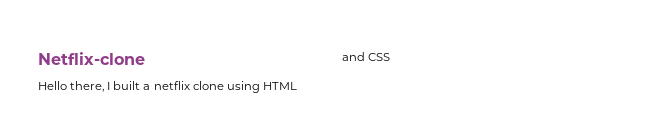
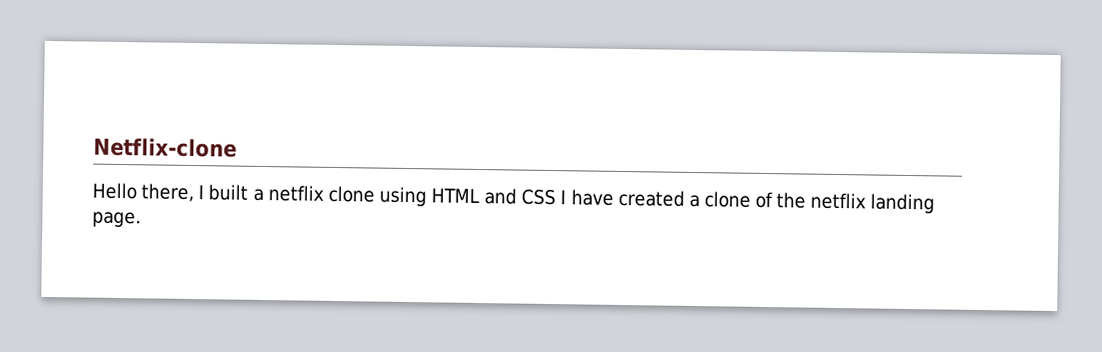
(391, 57) none -> [560,189,936,214] [92,211,141,228] I have created a clone of the netflix landing page.

